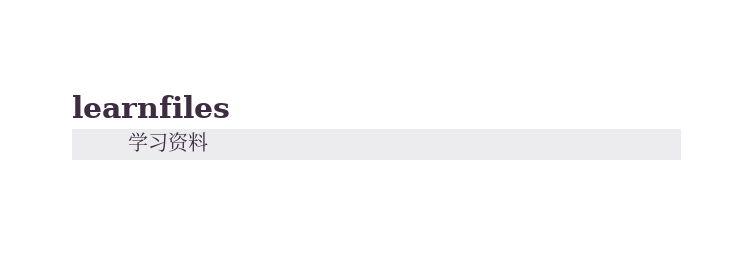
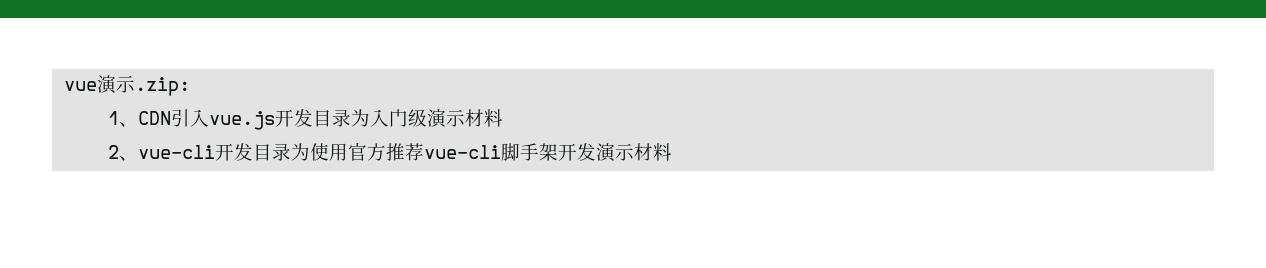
[72,95,230,118] [128,132,190,153] learnfiles // 学习资 -> [64,75,191,96] [108,109,504,130] [108,143,654,162] vue演示.zip: // 1、CDN引入vue.js开发目录为入门级演示材料 // 2、vue-cli开发目录为使用官方推荐vue-cli脚手架开发演示材

